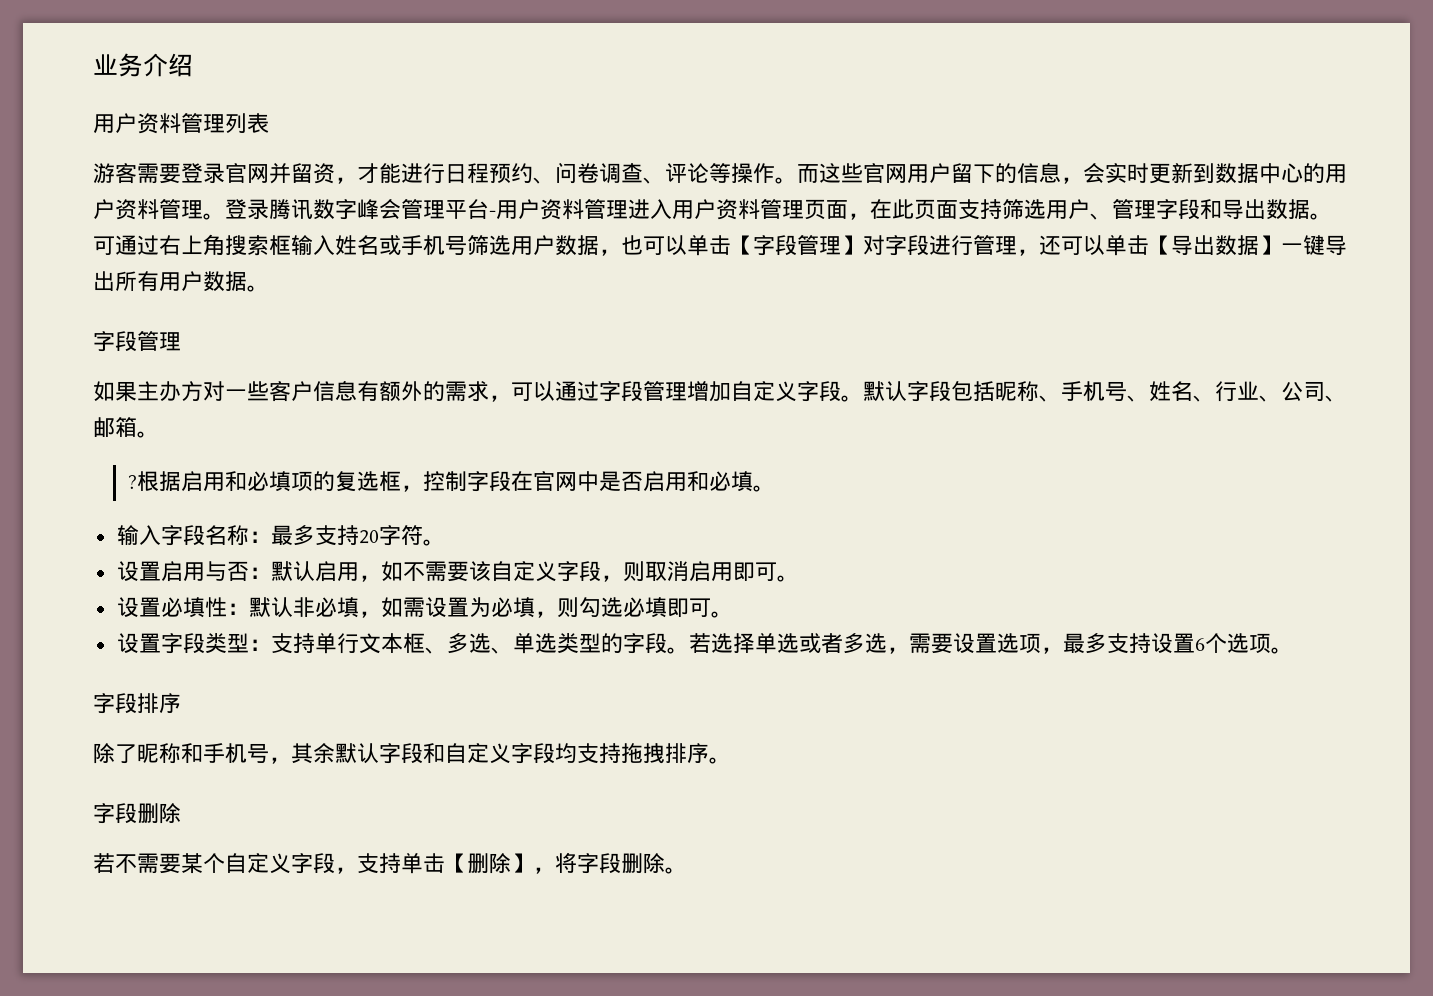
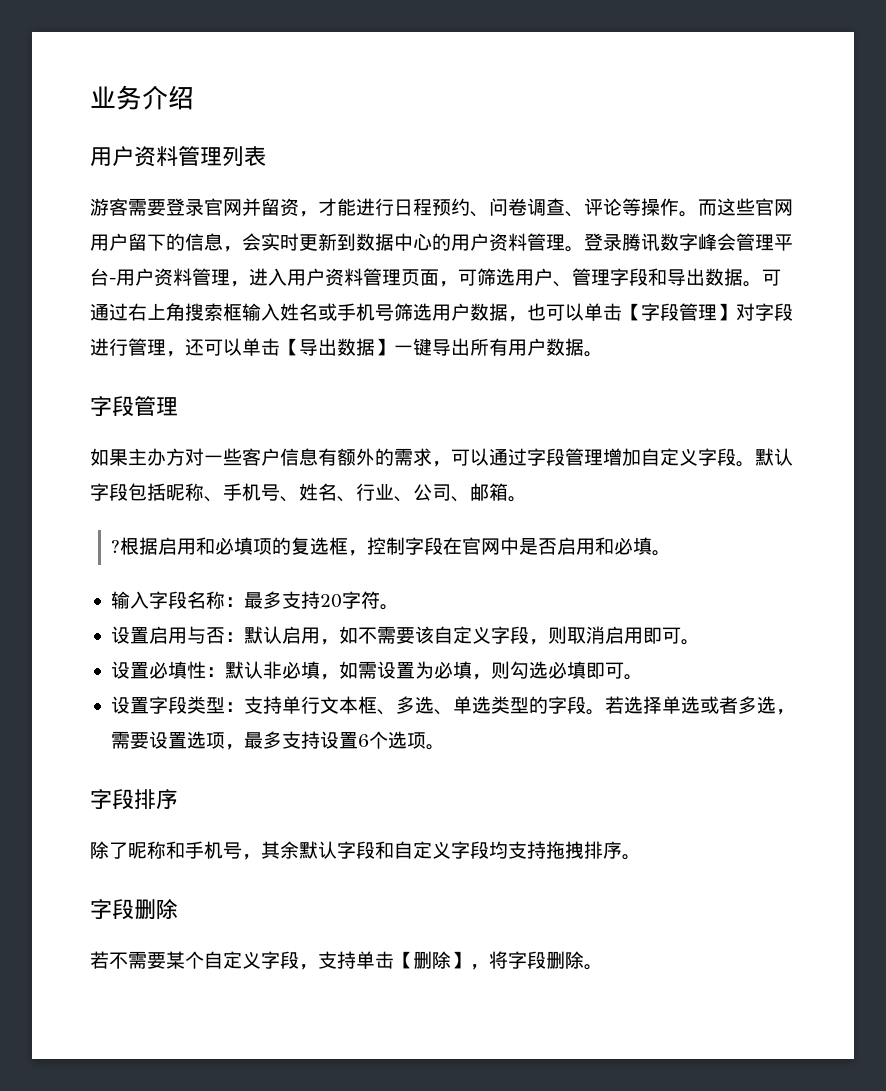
(628, 209) none -> [230,281,249,287] ，
[870,199,1002,220] 在此页面支持 -> [458,269,477,286] 可

